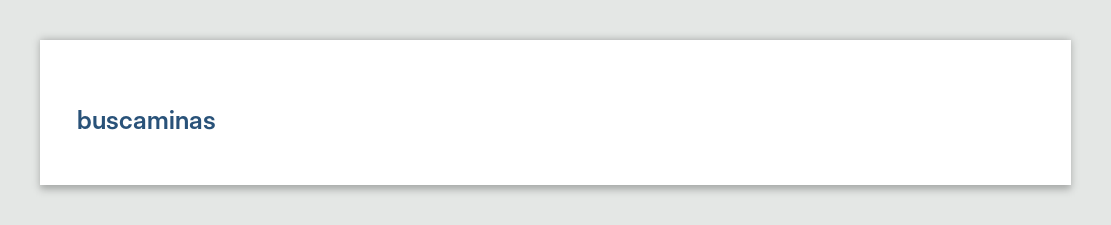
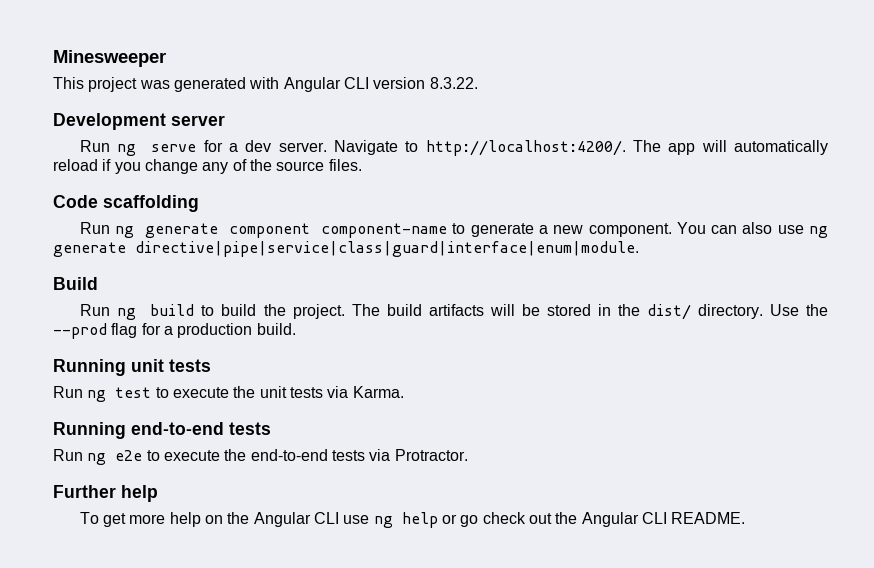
[77,110,216,130] buscaminas -> [53,50,166,67] [53,77,478,92] [53,113,225,130] [79,140,828,156] [53,159,362,174] [53,195,199,212] [79,222,829,238] [53,241,639,257] [53,277,98,290] [79,304,829,320] [53,323,296,339] [53,359,211,376] [53,386,404,402] [53,422,271,439] [53,449,468,465] [53,485,158,502] [79,512,746,528] Minesweeper // This project was generated with Angular CLI version 8.3.22. // Development server // Run ng serve for a dev server. Navigate to http://localhost:4200/. The app will automatically reload if you change any of the source files. // Code scaffolding // Run ng generate component component-name to generate a new component. You can also use ng generate directive|pipe|service|class|guard|interface|enum|module. // Build // Run ng build to build the project. The build artifacts will be stored in the dist/ directory. Use the --prod flag for a production build. // Running unit tests // Run ng test to execute the unit tests via Karma. // Running end-to-end tests // Run ng e2e to execute the end-to-end tests via Protractor. // Further help // To get more help on the Angular CLI use ng help or go check out the Angular CLI README.

